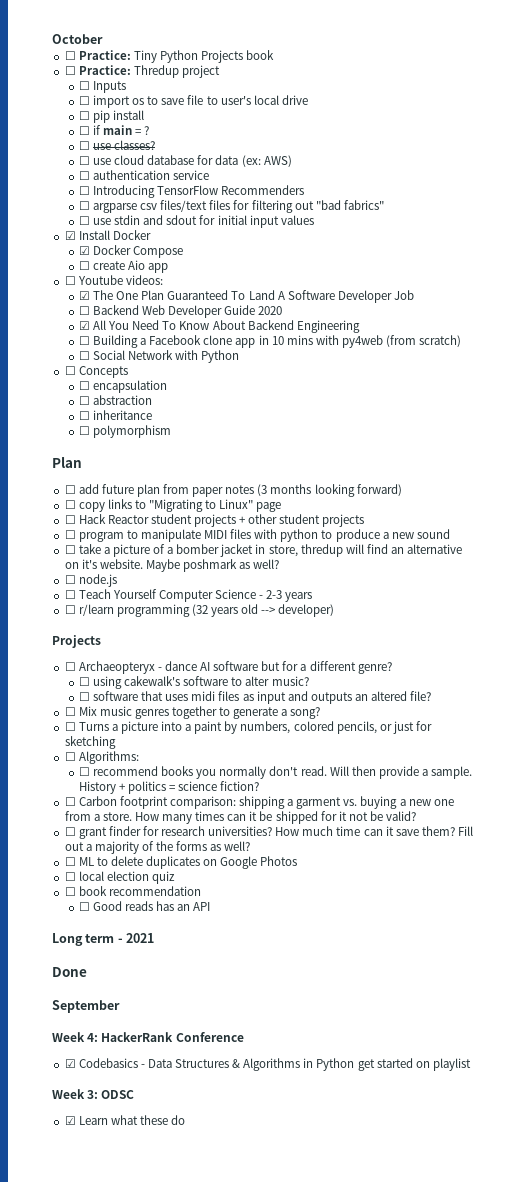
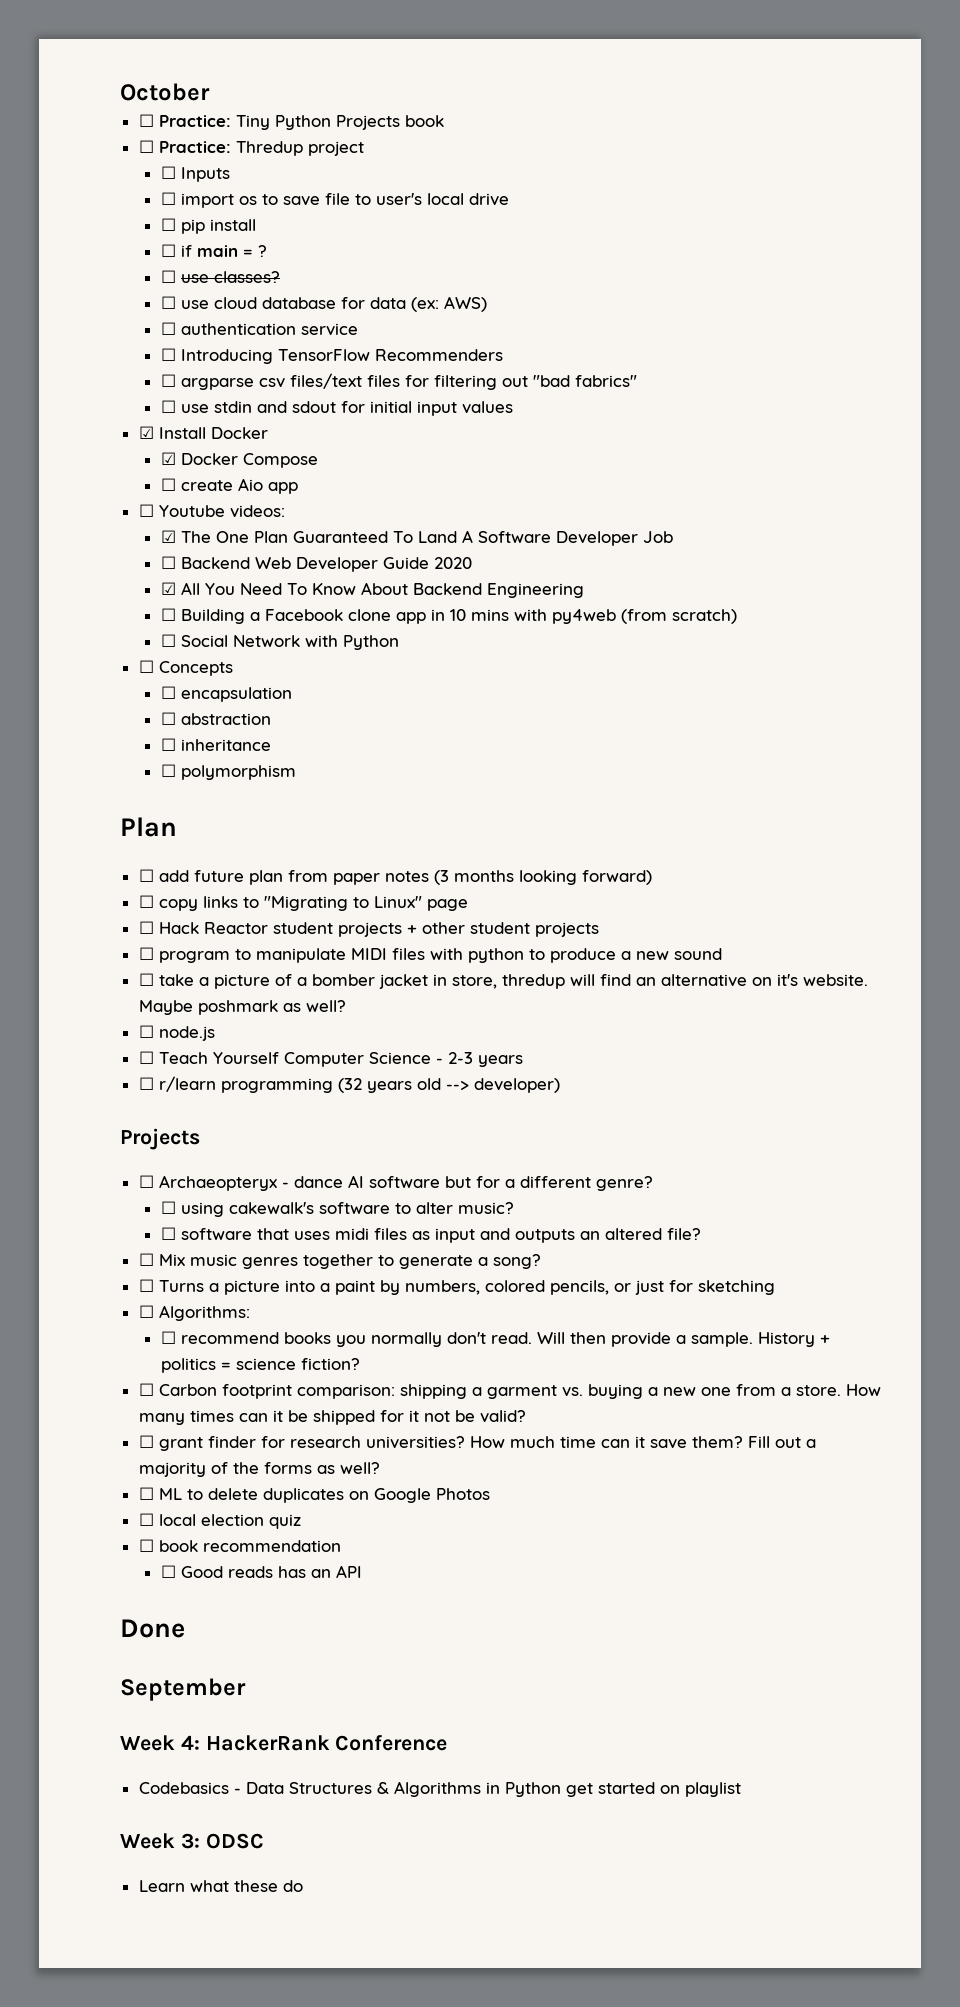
[52,933,155,946] // Long term - 2021 -> (362, 1571) none
[64,1059,76,1068] ☑ -> (448, 1743) none
[64,1116,76,1125] ☑ -> (264, 1841) none

